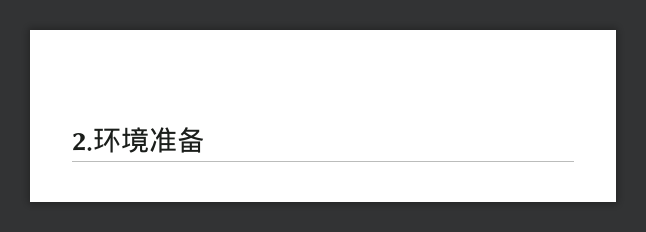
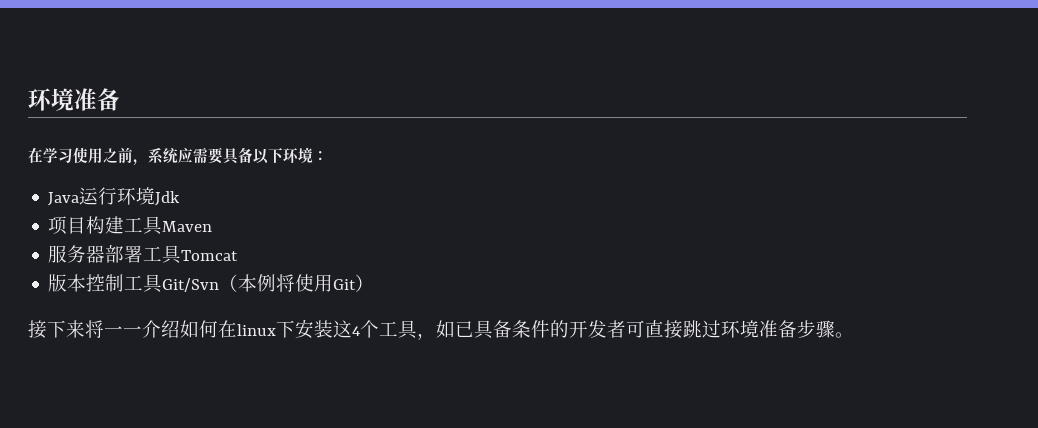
[72,127,205,153] 2.环境准备 -> [28,88,120,111] [28,147,328,165] [48,187,181,206] [48,216,213,235] [48,245,239,264] [48,274,375,293] [28,319,854,340] 环境准备 // 在学习使用之前，系统应需要具备以下环境： // Java运行环境Jdk // 项目构建工具Maven // 服务器部署工具Tomcat // 版本控制工具Git/Svn（本例将使用Git） // 接下来将一一介绍如何在linux下安装这4个工具，如已具备条件的开发者可直接跳过环境准备步骤。

